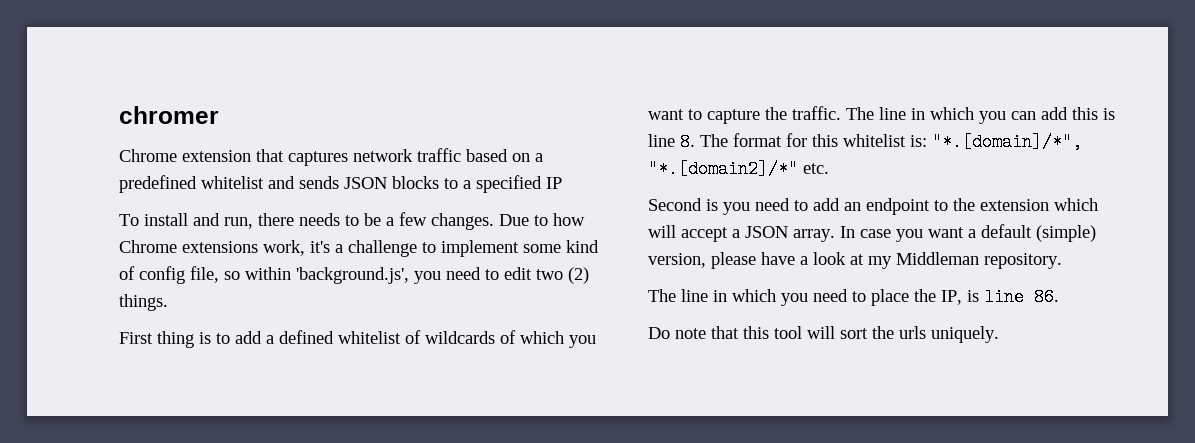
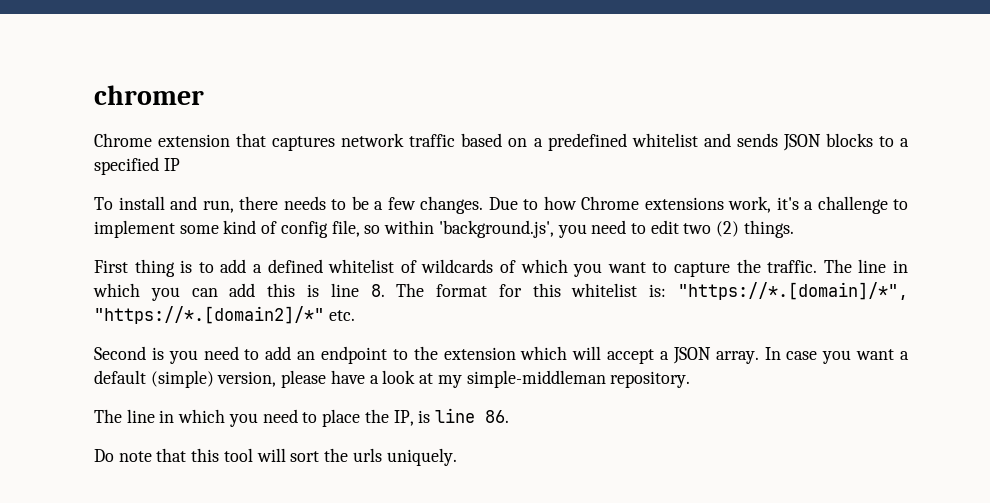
[932,133,1082,151] [648,160,798,178] "*.[domain]/*", "*.[domain2]/*" -> [678,282,908,300] [94,306,324,324] "https://*.[domain]/*", "https://*.[domain2]/*"
[896,252,979,265] Middleman -> [466,370,606,388] simple-middleman

